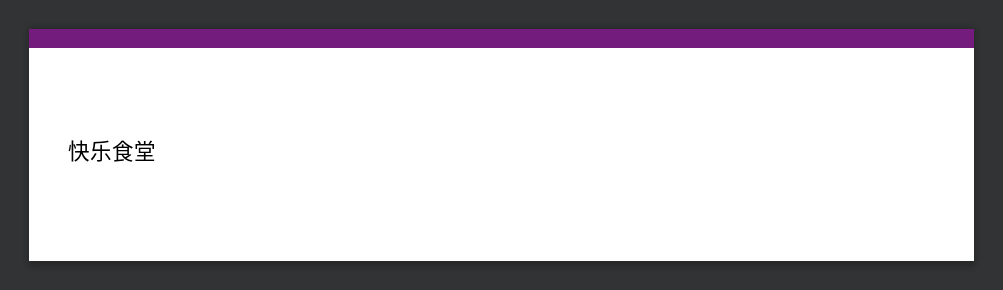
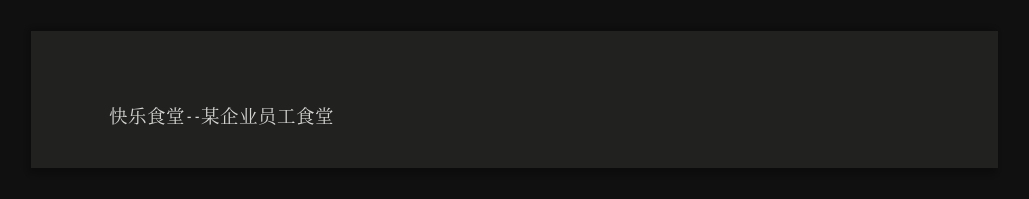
(156, 150) none -> [185,107,334,126] --某企业员工食堂

